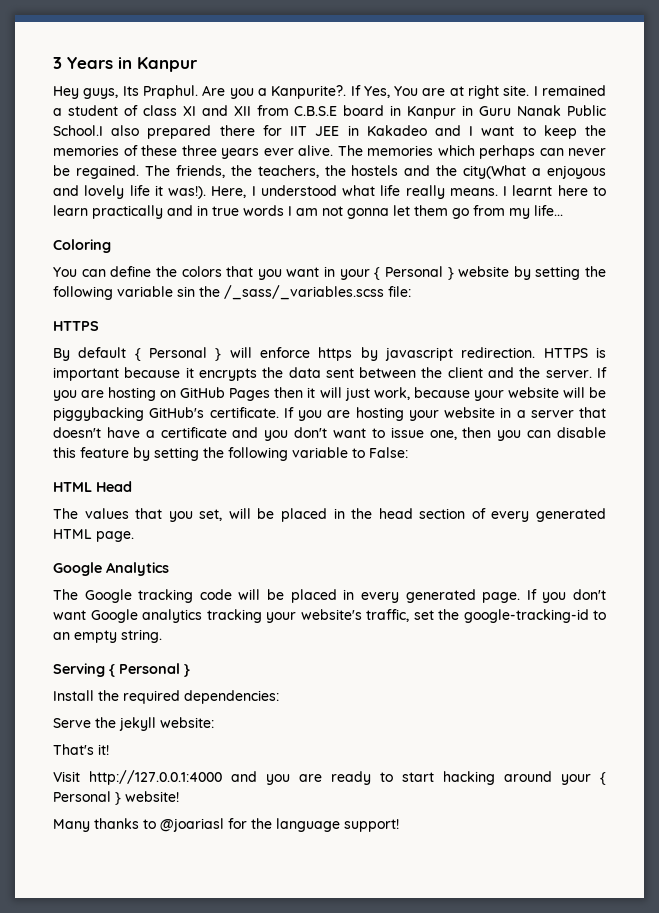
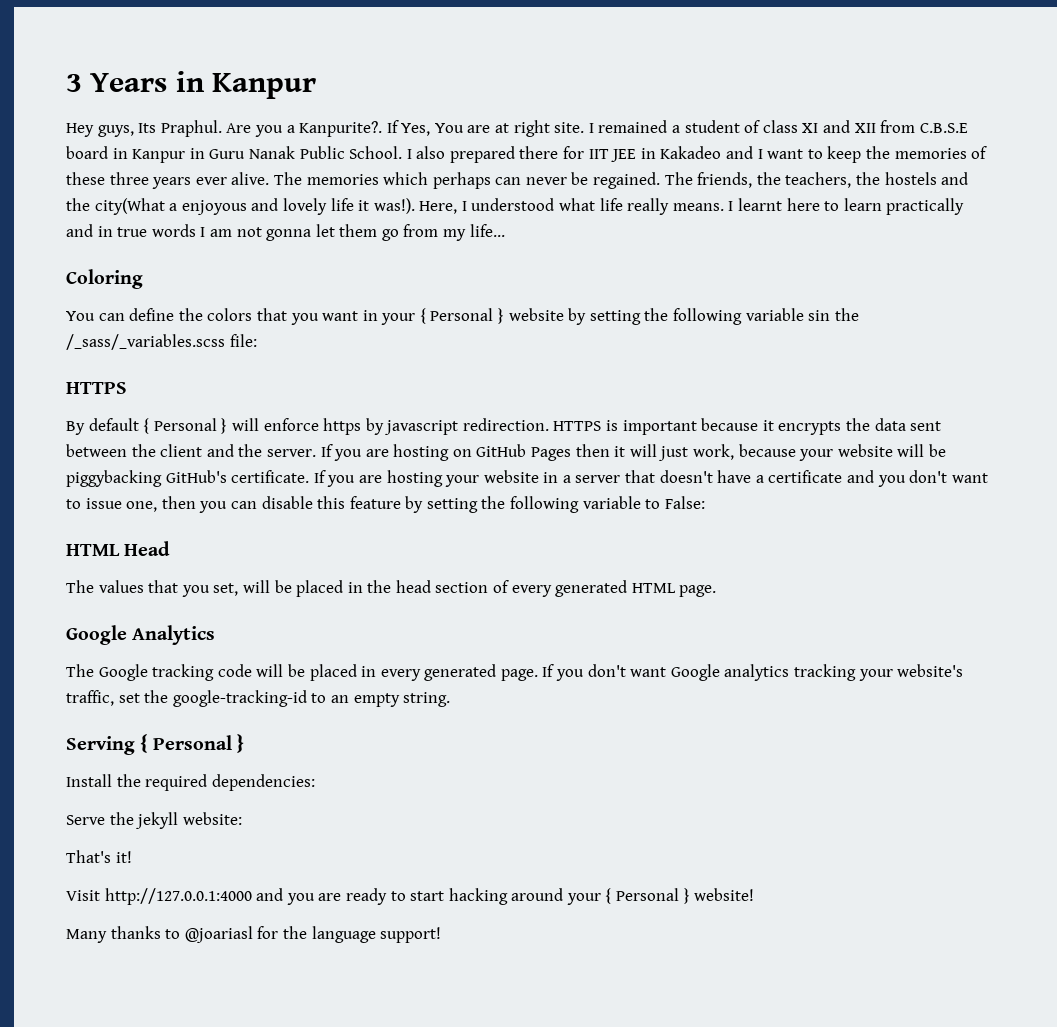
[53,125,103,136] School.I -> [349,146,412,159] School. I

